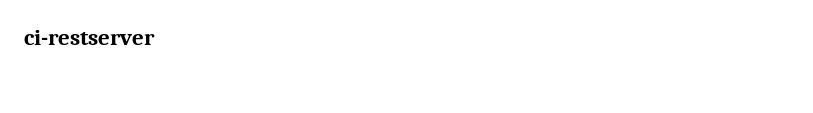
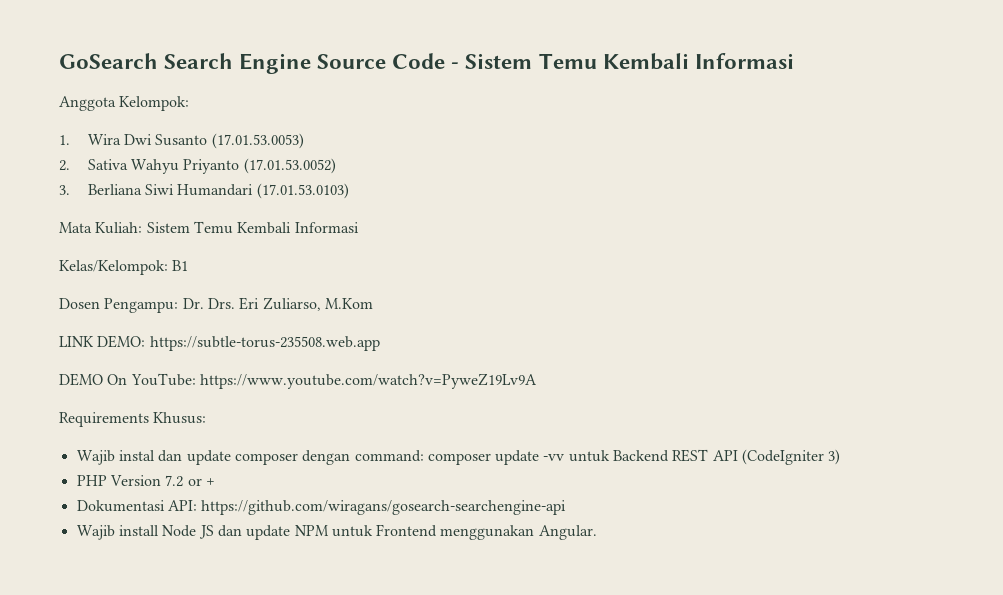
[24,30,155,45] ci-restserver -> [59,53,794,74] [59,96,190,111] [59,133,304,149] [59,158,336,174] [59,183,349,199] [59,221,359,234] [59,260,189,275] [59,297,373,313] [59,335,380,351] [59,373,537,389] [59,412,207,427] [76,449,841,465] [76,475,215,487] [76,500,567,515] [76,524,597,540] GoSearch Search Engine Source Code - Sistem Temu Kembali Informasi // Anggota Kelompok: // 1. Wira Dwi Susanto (17.01.53.0053) // 2. Sativa Wahyu Priyanto (17.01.53.0052) // 3. Berliana Siwi Humandari (17.01.53.0103) // Mata Kuliah: Sistem Temu Kembali Informasi // Kelas/Kelompok: B1 // Dosen Pengampu: Dr. Drs. Eri Zuliarso, M.Kom // LINK DEMO: https://subtle-torus-235508.web.app // DEMO On YouTube: https://www.youtube.com/watch?v=PyweZ19Lv9A // Requirements Khusus: // Wajib instal dan update composer dengan command: composer update -vv untuk Backend REST API (CodeIgniter 3) // PHP Version 7.2 or + // Dokumentasi API: https://github.com/wiragans/gosearch-searchengine-api // Wajib install Node JS dan update NPM untuk Frontend menggunakan Angular.

